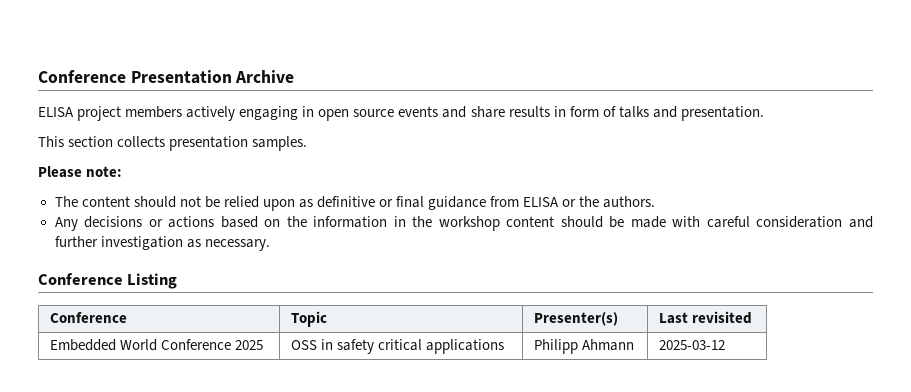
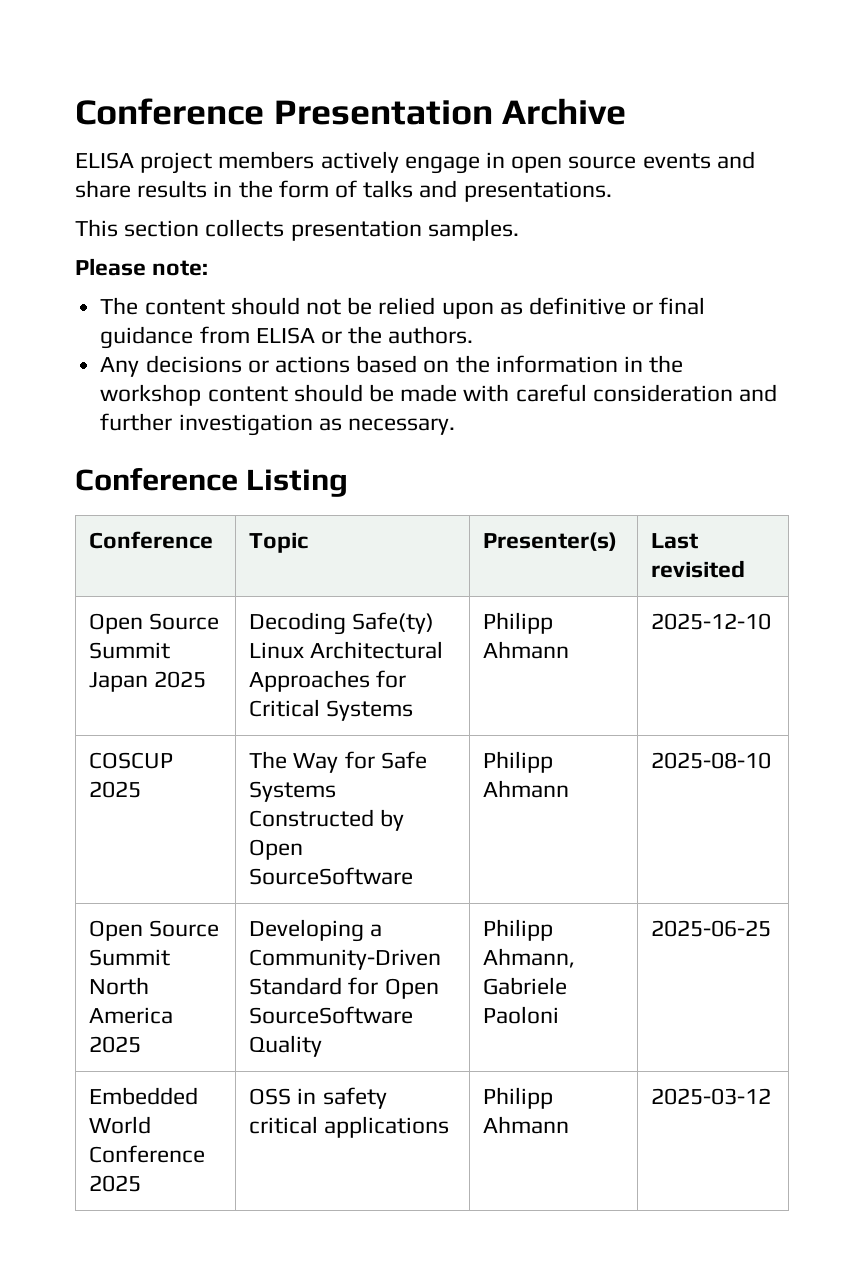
[239,106,299,120] engaging -> [404,156,480,174] engage
(566, 111) none -> [238,180,273,198] the
[680,106,764,121] presentation. -> [463,181,612,202] presentations.
(752, 317) none -> [89,613,220,634] [89,642,171,659] [89,671,207,692] [249,612,435,635] [249,641,444,659] [249,670,407,692] [249,699,414,721] [483,612,554,634] [483,641,570,659] [651,613,772,630] [89,752,174,769] [89,781,142,798] [249,751,427,773] [249,781,337,802] [249,809,405,831] [249,839,304,860] [249,867,414,885] [483,751,554,773] [483,780,570,798] [651,752,772,769] [89,920,220,941] [89,949,171,966] [89,977,150,995] [89,1007,174,1024] [89,1036,142,1053] [249,919,383,942] [249,949,442,970] [249,977,439,999] [249,1006,414,1024] [249,1035,323,1057] [483,919,554,941] [483,948,576,968] [483,977,568,995] [483,1006,560,1024] [651,920,772,937] // Open Source Summit Japan 2025 | Decoding Safe(ty) Linux Architectural Approaches for Critical Systems | Philipp Ahmann | 2025-12-10 // COSCUP 2025 | The Way for Safe Systems Constructed by Open SourceSoftware | Philipp Ahmann | 2025-08-10 // Open Source Summit North America 2025 | Developing a Community-Driven Standard for Open SourceSoftware Quality | Philipp Ahmann, Gabriele Paoloni | 2025-06-25

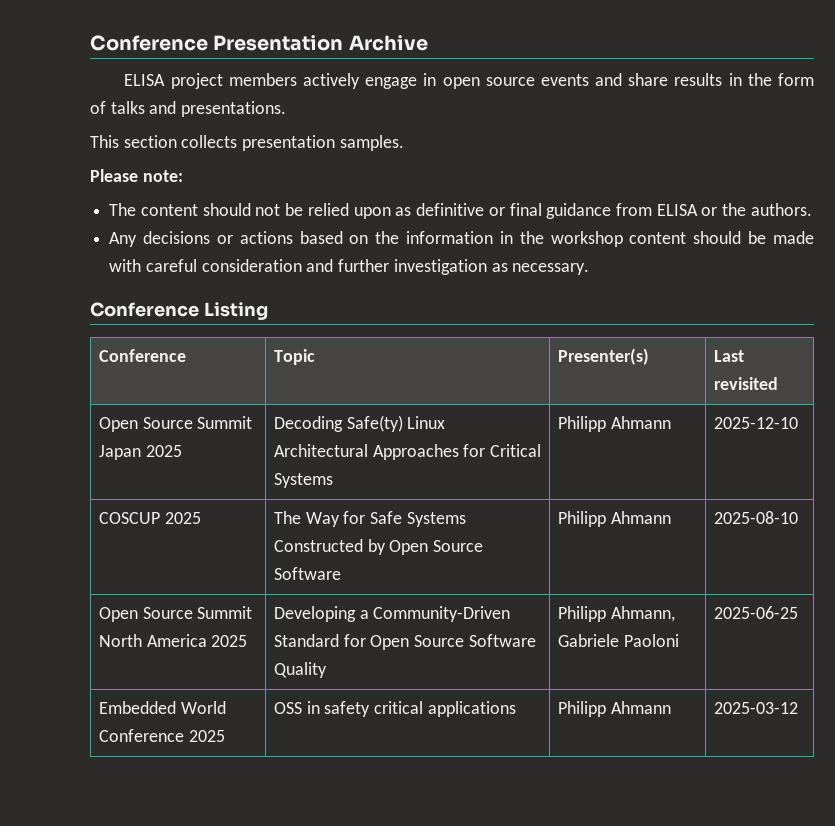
[249,867,414,885] SourceSoftware -> [433,540,484,552] [273,567,341,580] Source Software
[249,1006,414,1024] SourceSoftware -> [414,634,536,647] Source Software

